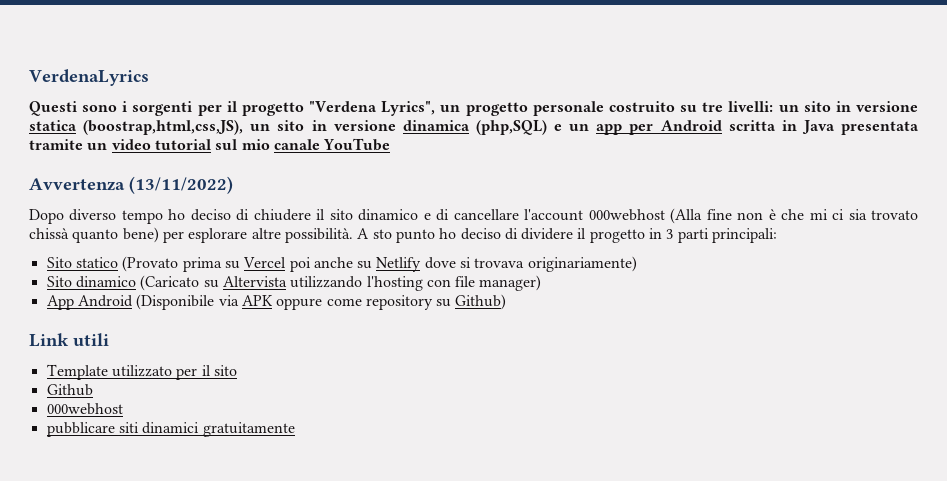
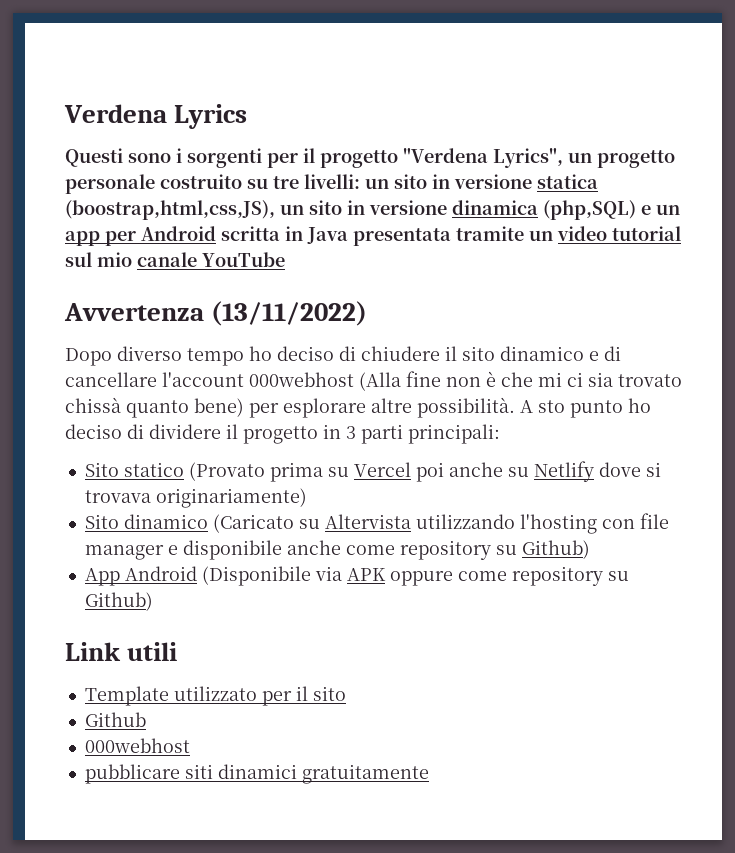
[29,69,149,86] VerdenaLyrics -> [64,104,248,129] Verdena Lyrics
[479,275,542,291] manager) -> [84,540,590,560] manager e disponibile anche come repository su Github)

